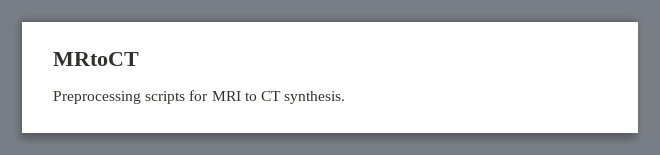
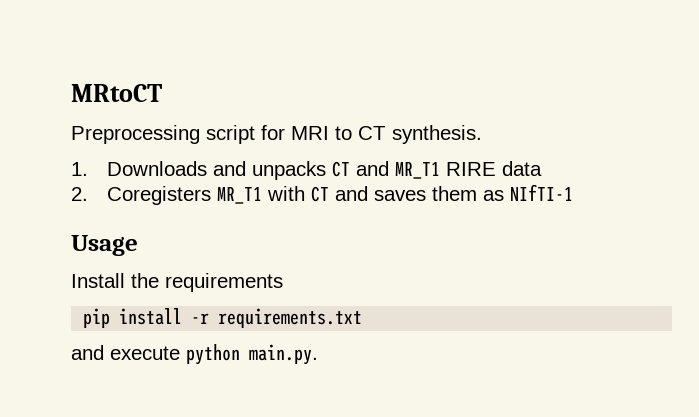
[145,91,186,104] scripts -> [206,125,255,144] script
(346, 97) none -> [71,161,543,180] [71,184,574,205] [71,235,138,256] [71,273,283,292] [83,308,363,328] [71,344,318,365] // 1. Downloads and unpacks CT and MR_T1 RIRE data // 2. Coregisters MR_T1 with CT and saves them as NIfTI-1 // Usage // Install the requirements // pip install -r requirements.txt // and execute python main.py.

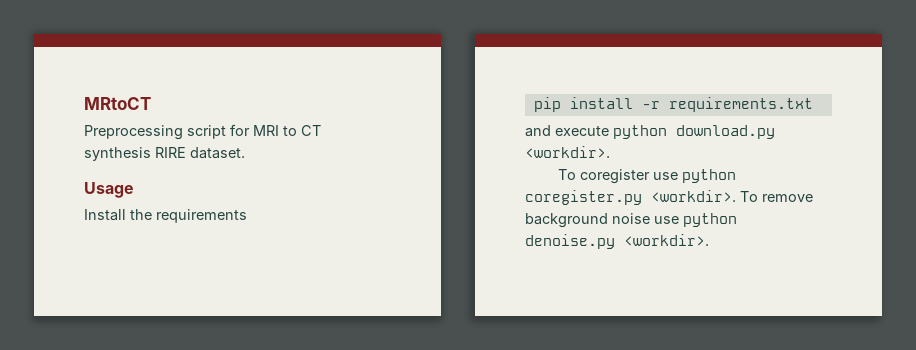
[392,125,482,144] [71,161,543,180] [71,184,574,205] synthesis. // 1. Downloads and unpacks CT and MR_T1 RIRE data // 2. Coregisters MR_T1 with CT and saves them as NIfTI-1 -> [84,147,245,161] synthesis RIRE dataset.
[249,344,318,365] main.py. -> [676,125,775,139] [525,146,610,158] [557,169,736,184] [525,190,813,205] [525,213,737,228] [525,234,709,249] download.py <workdir>. // To coregister use python coregister.py <workdir>. To remove background noise use python denoise.py <workdir>.

